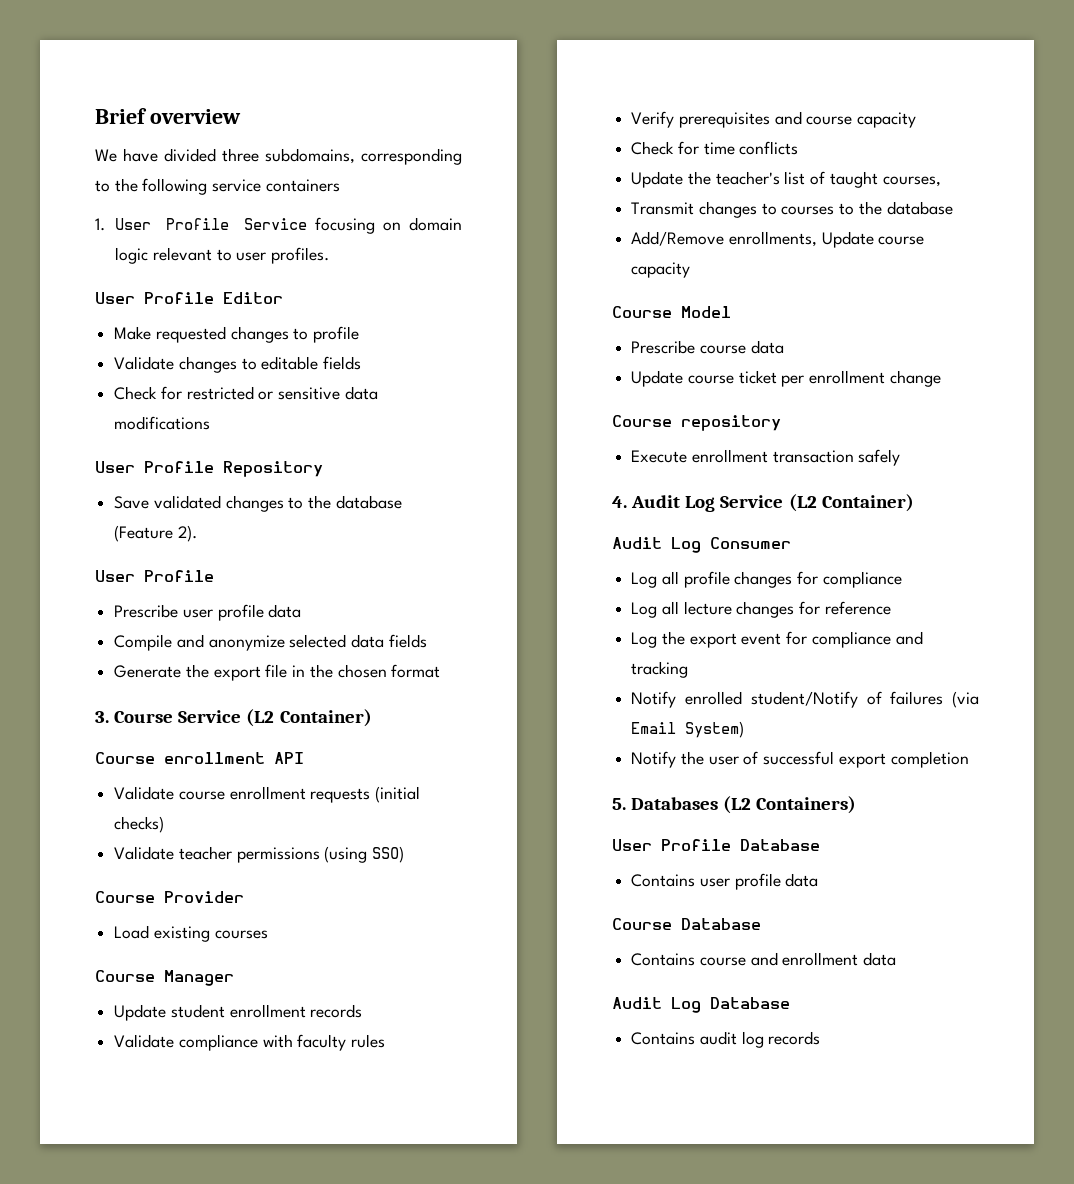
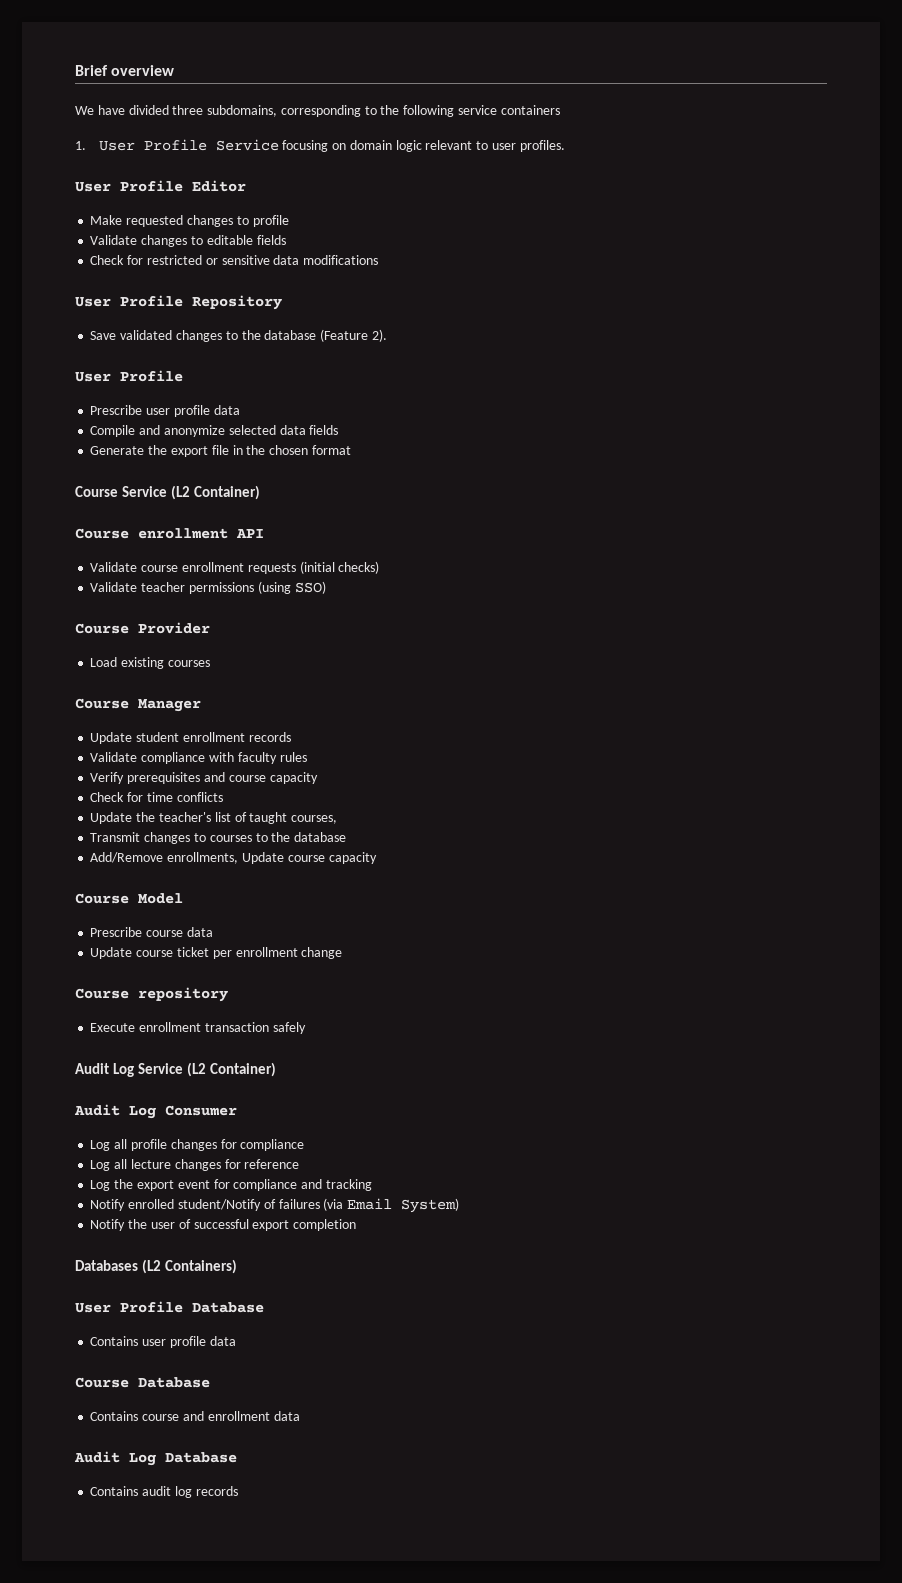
[95,711,109,723] 3. -> (351, 450) none
[612,496,627,508] 4. -> (306, 1028) none
[612,798,626,810] 5. -> (357, 1225) none

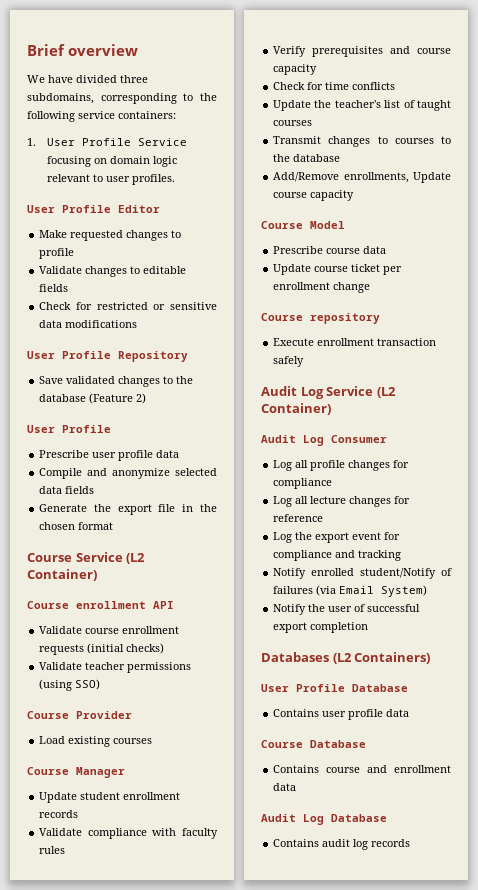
[500,105,560,115] containers -> [118,111,176,119] containers:
[371,329,387,342] 2). -> [136,393,147,404] 2)
[291,815,338,824] courses, -> [273,120,313,126] courses

